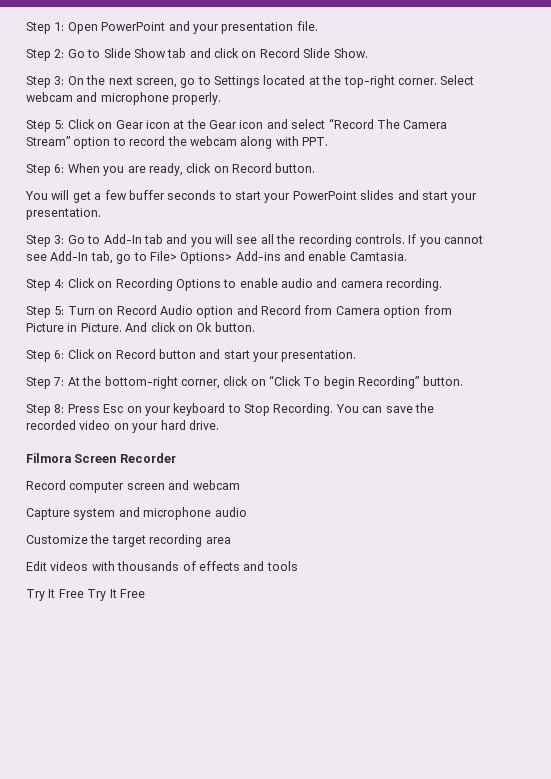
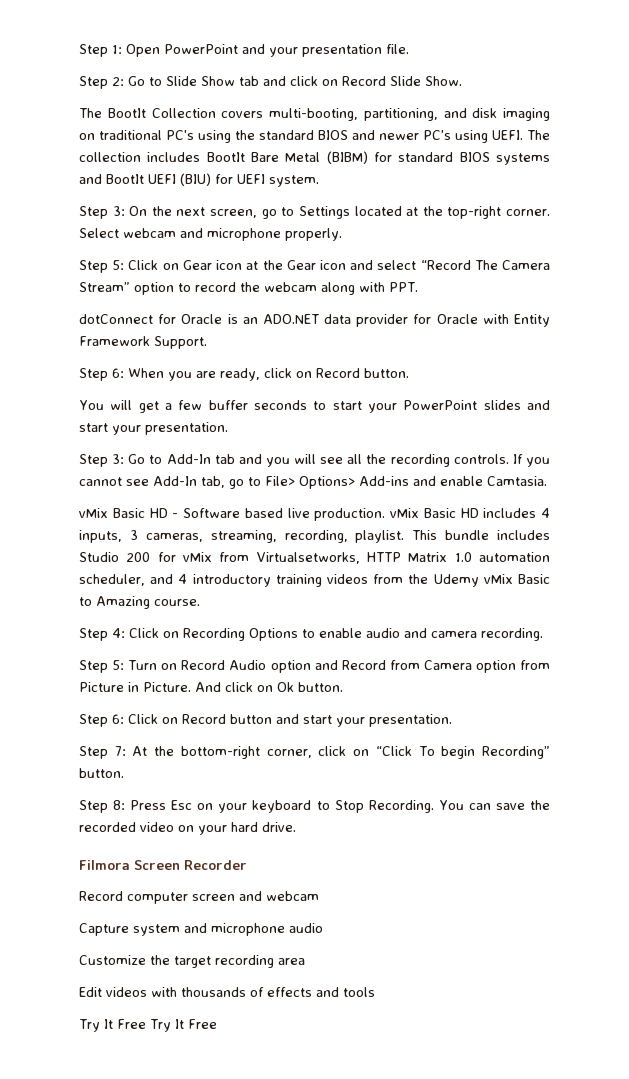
(368, 53) none -> [79,108,550,121] [79,130,550,143] [79,151,550,165] [79,173,319,187] // The BootIt Collection covers multi-booting, partitioning, and disk imaging on traditional PC's using the standard BIOS and newer PC's using UEFI. The collection includes BootIt Bare Metal (BIBM) for standard BIOS systems and BootIt UEFI (BIU) for UEFI system.
(328, 141) none -> [79,314,550,327] [79,336,207,349] // dotConnect for Oracle is an ADO.NET data provider for Oracle with Entity Framework Support.
(407, 256) none -> [79,508,550,521] [79,530,550,543] [79,552,550,564] [79,574,550,587] [79,596,200,609] // vMix Basic HD - Software based live production. vMix Basic HD includes 4 inputs, 3 cameras, streaming, recording, playlist. This bundle includes Studio 200 for vMix from Virtualsetworks, HTTP Matrix 1.0 automation scheduler, and 4 introductory training videos from the Udemy vMix Basic to Amazing course.

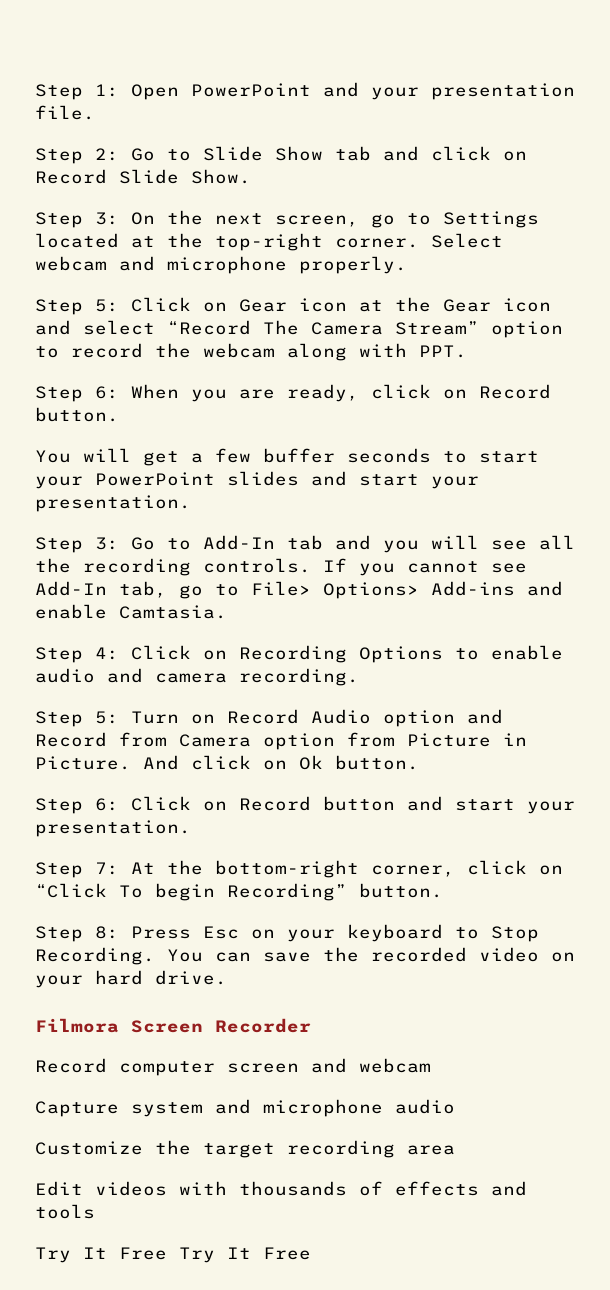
[79,108,550,121] [79,130,550,143] [79,151,550,165] [79,173,319,187] // The BootIt Collection covers multi-booting, partitioning, and disk imaging on traditional PC's using the standard BIOS and newer PC's using UEFI. The collection includes BootIt Bare Metal (BIBM) for standard BIOS systems and BootIt UEFI (BIU) for UEFI system. -> (251, 176) none
[79,314,550,327] [79,336,207,349] // dotConnect for Oracle is an ADO.NET data provider for Oracle with Entity Framework Support. -> (467, 351) none
[79,508,550,521] [79,530,550,543] [79,552,550,564] [79,574,550,587] [79,596,200,609] // vMix Basic HD - Software based live production. vMix Basic HD includes 4 inputs, 3 cameras, streaming, recording, playlist. This bundle includes Studio 200 for vMix from Virtualsetworks, HTTP Matrix 1.0 automation scheduler, and 4 introductory training videos from the Udemy vMix Basic to Amazing course. -> (227, 612) none

